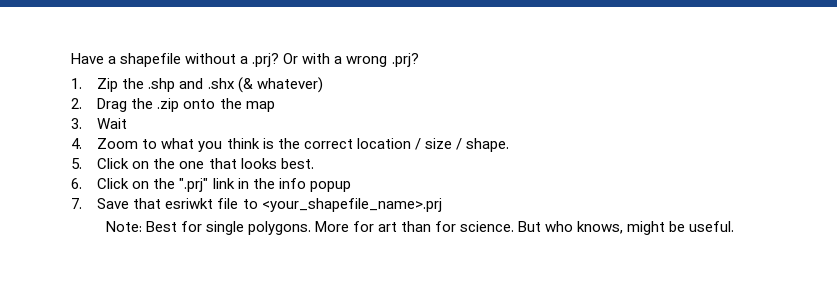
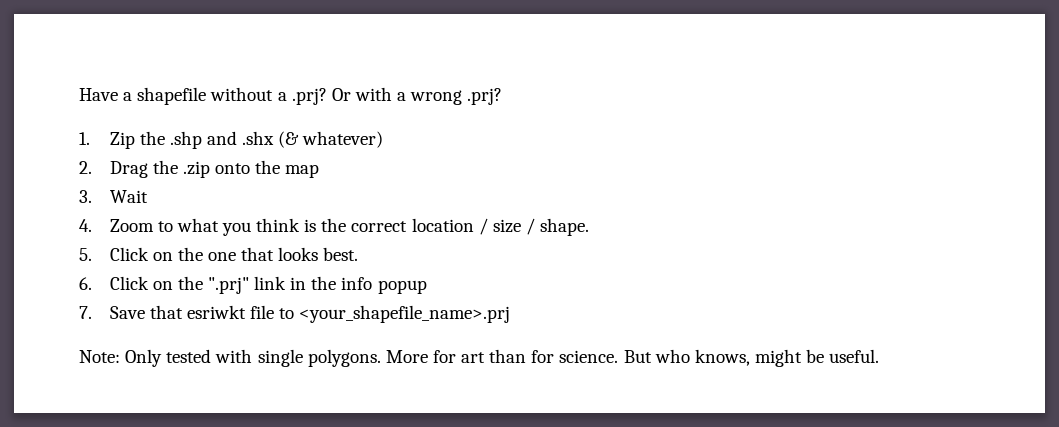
[145,221,202,232] Best for -> [125,349,253,367] Only tested with

